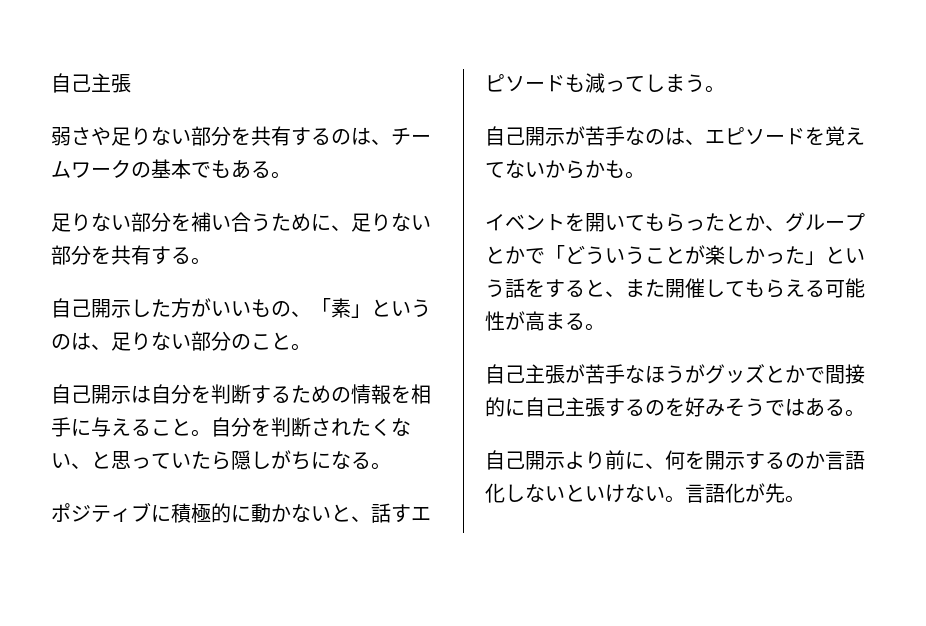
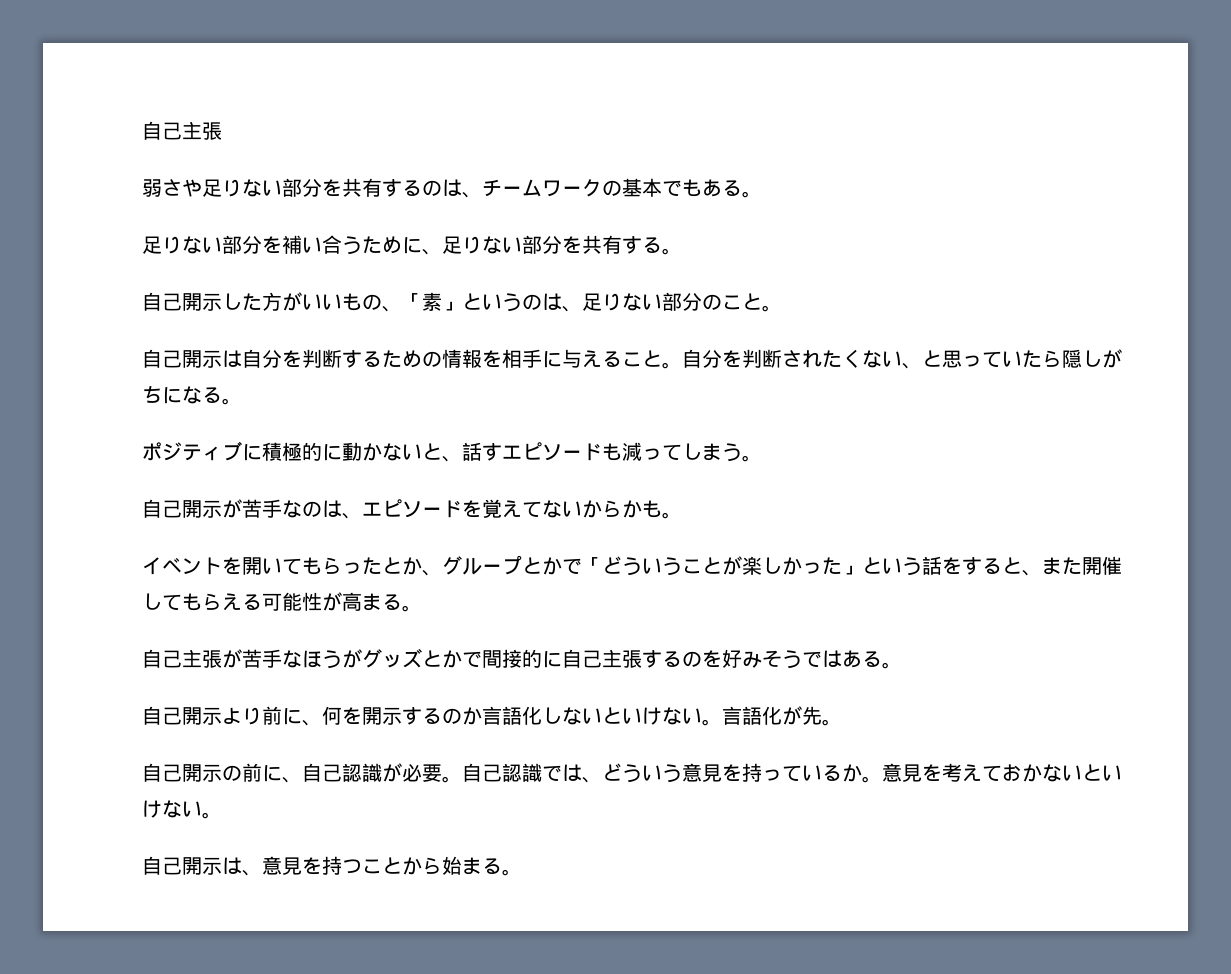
(805, 499) none -> [142,763,1122,783] [142,800,222,819] [142,856,522,876] // 自己開示の前に、自己認識が必要。自己認識では、どういう意見を持っているか。意見を考えておかないといけない。 // 自己開示は、意見を持つことから始まる。

